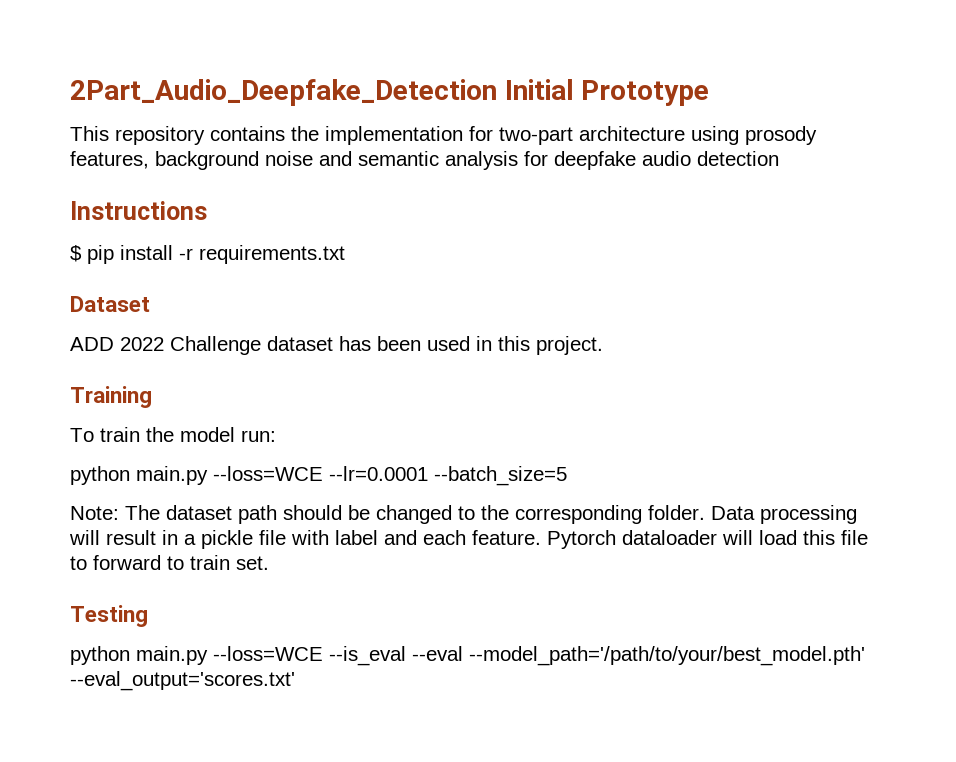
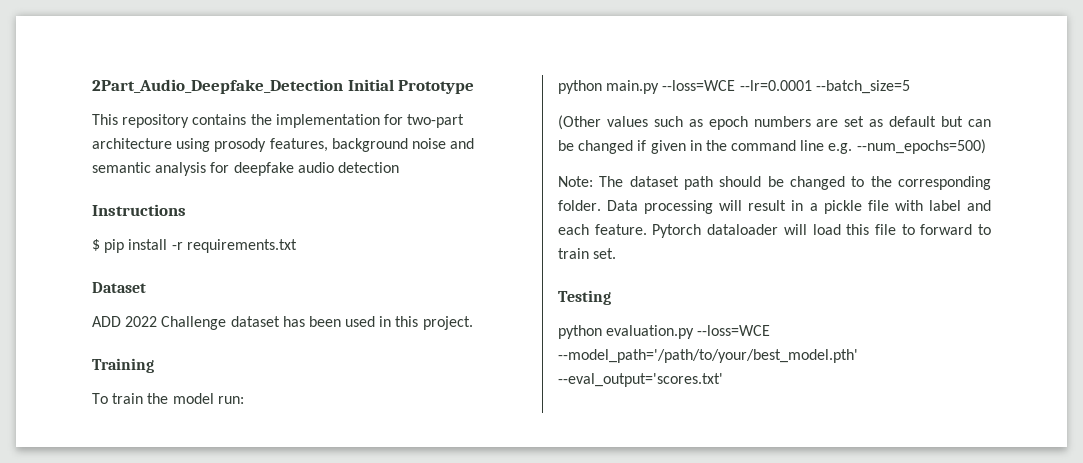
(567, 476) none -> [558,115,992,130] [558,139,986,154] // (Other values such as epoch numbers are set as default but can be changed if given in the command line e.g. --num_epochs=500)
[136,646,463,666] main.py --loss=WCE --is_eval --eval -> [606,325,771,339] evaluation.py --loss=WCE

